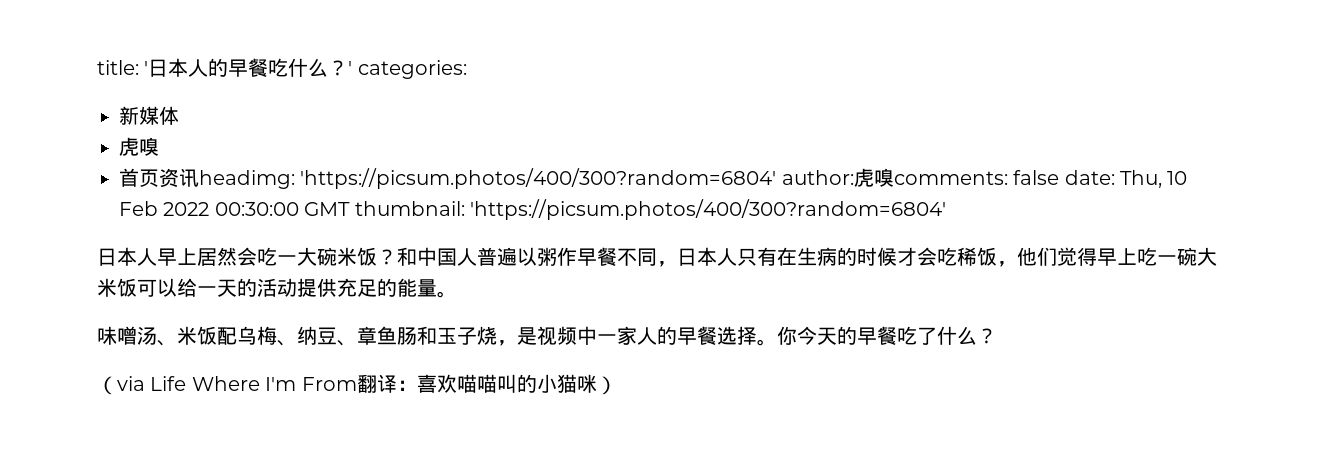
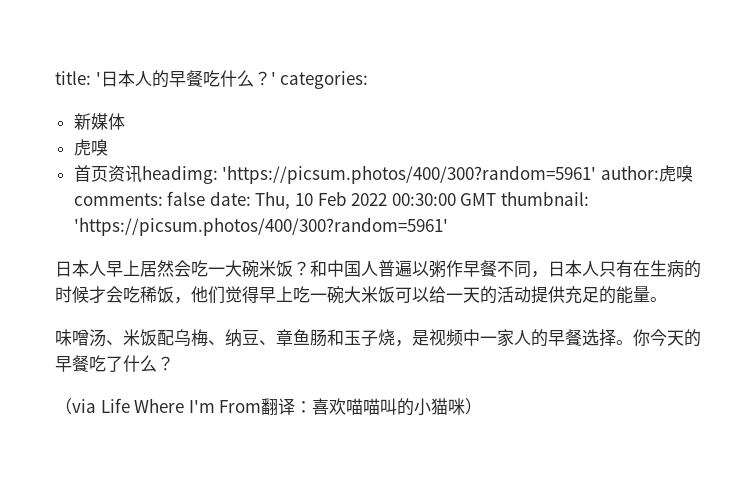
[300,168,777,189] 'https://picsum.photos/400/300?random=6804' -> [222,165,597,184] 'https://picsum.photos/400/300?random=5961'
[470,199,946,220] 'https://picsum.photos/400/300?random=6804' -> [73,217,448,236] 'https://picsum.photos/400/300?random=5961'

